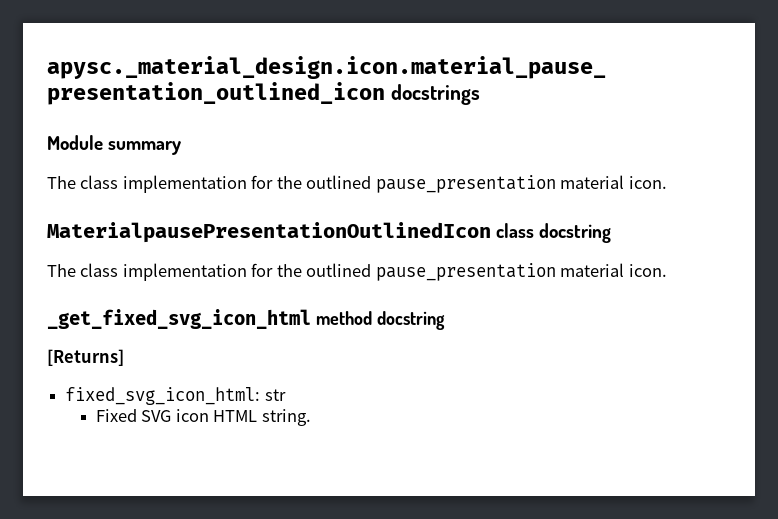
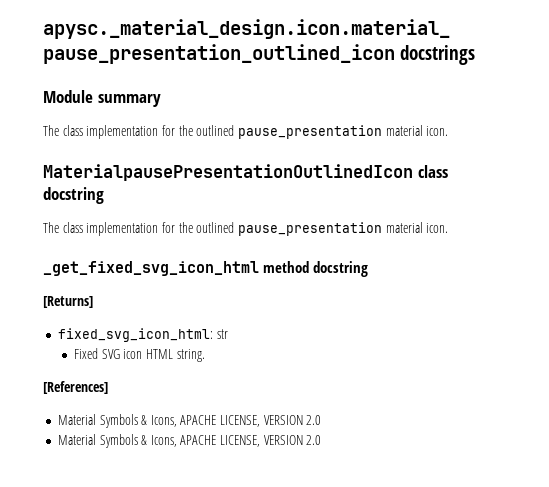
(311, 417) none -> [43,381,108,394] [57,414,322,428] [57,434,322,448] // [References] // Material Symbols & Icons, APACHE LICENSE, VERSION 2.0 // Material Symbols & Icons, APACHE LICENSE, VERSION 2.0

